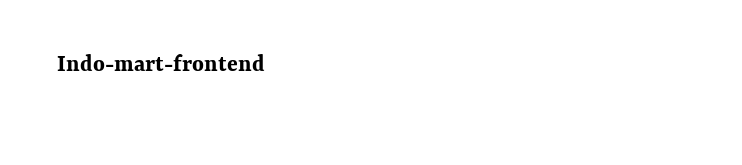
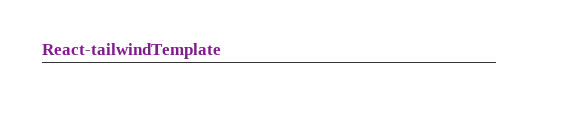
[57,54,265,71] Indo-mart-frontend -> [42,43,221,59] React-tailwindTemplate

